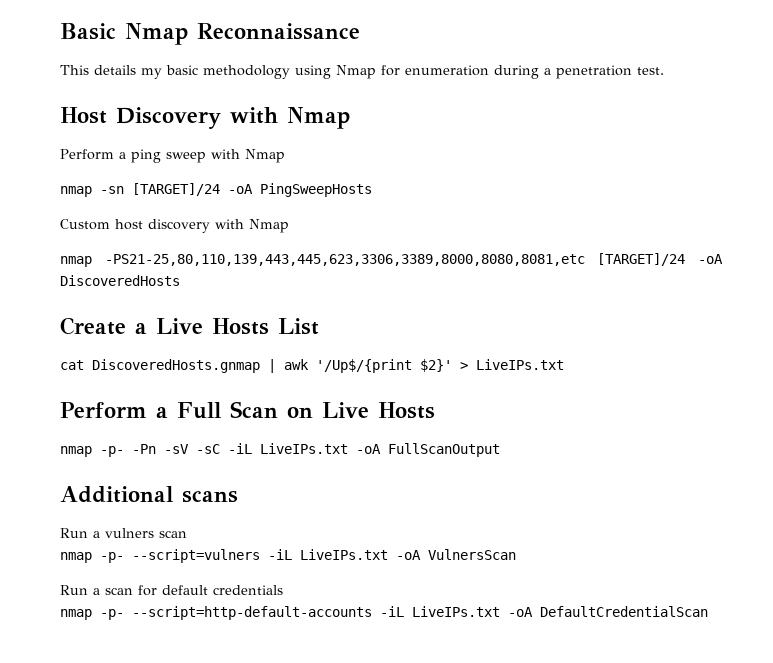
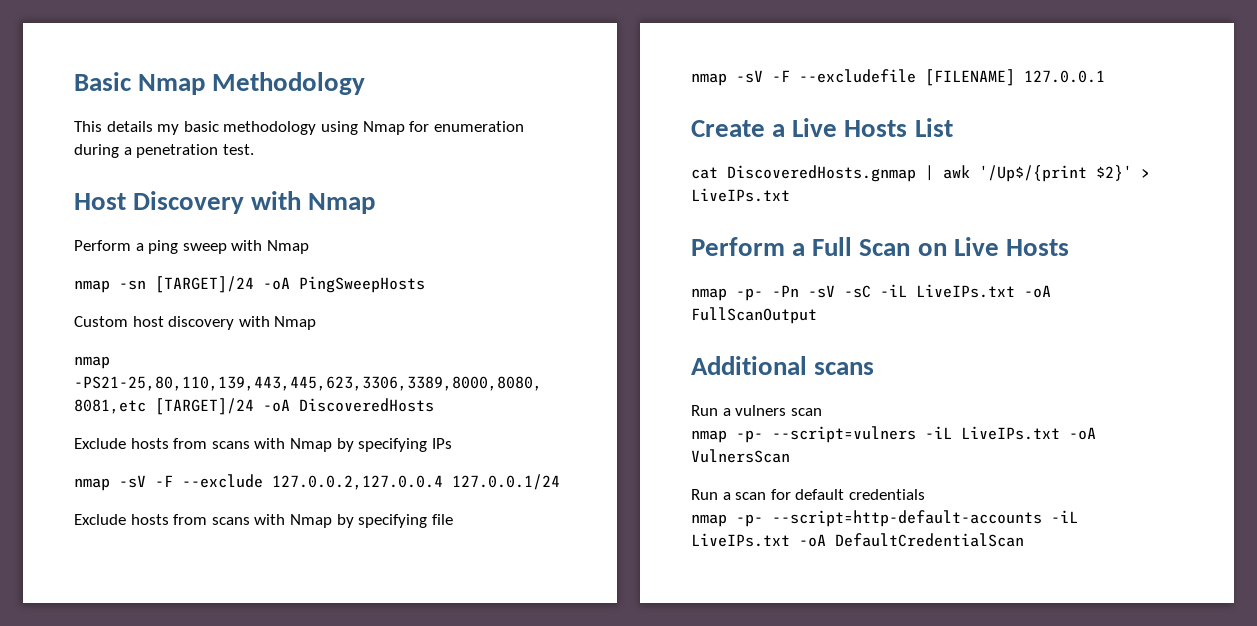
[197,23,360,40] Reconnaissance -> [212,72,366,95] Methodology
(180, 280) none -> [74,438,452,452] [74,474,560,491] [74,514,453,528] [691,69,1105,86] // Exclude hosts from scans with Nmap by specifying IPs // nmap -sV -F --exclude 127.0.0.2,127.0.0.4 127.0.0.1/24 // Exclude hosts from scans with Nmap by specifying file // nmap -sV -F --excludefile [FILENAME] 127.0.0.1

